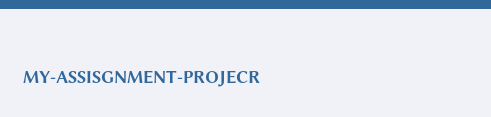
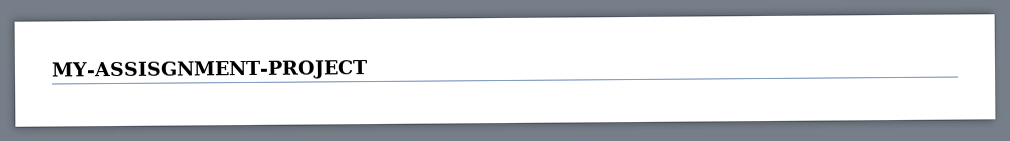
[23,70,260,87] MY-ASSISGNMENT-PROJECR -> [51,60,368,81] MY-ASSISGNMENT-PROJECT

